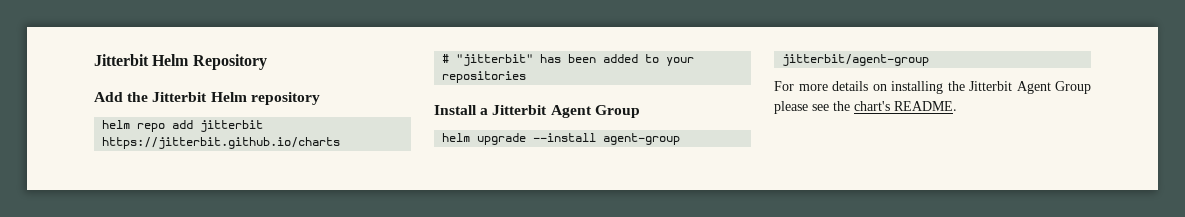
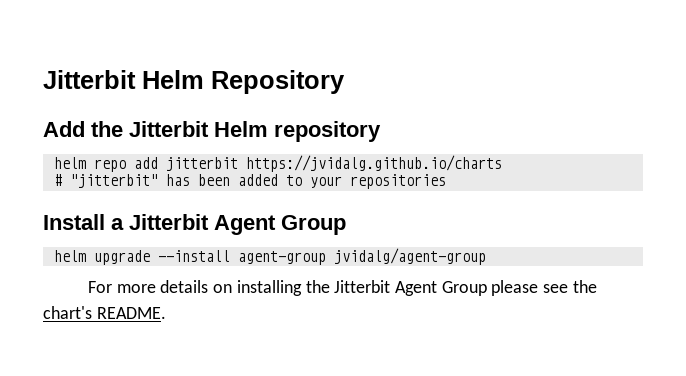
[102,137,341,149] https://jitterbit.github.io/charts -> [245,155,502,172] https://jvidalg.github.io/charts
[782,54,930,66] jitterbit/agent-group -> [333,248,486,265] jvidalg/agent-group

